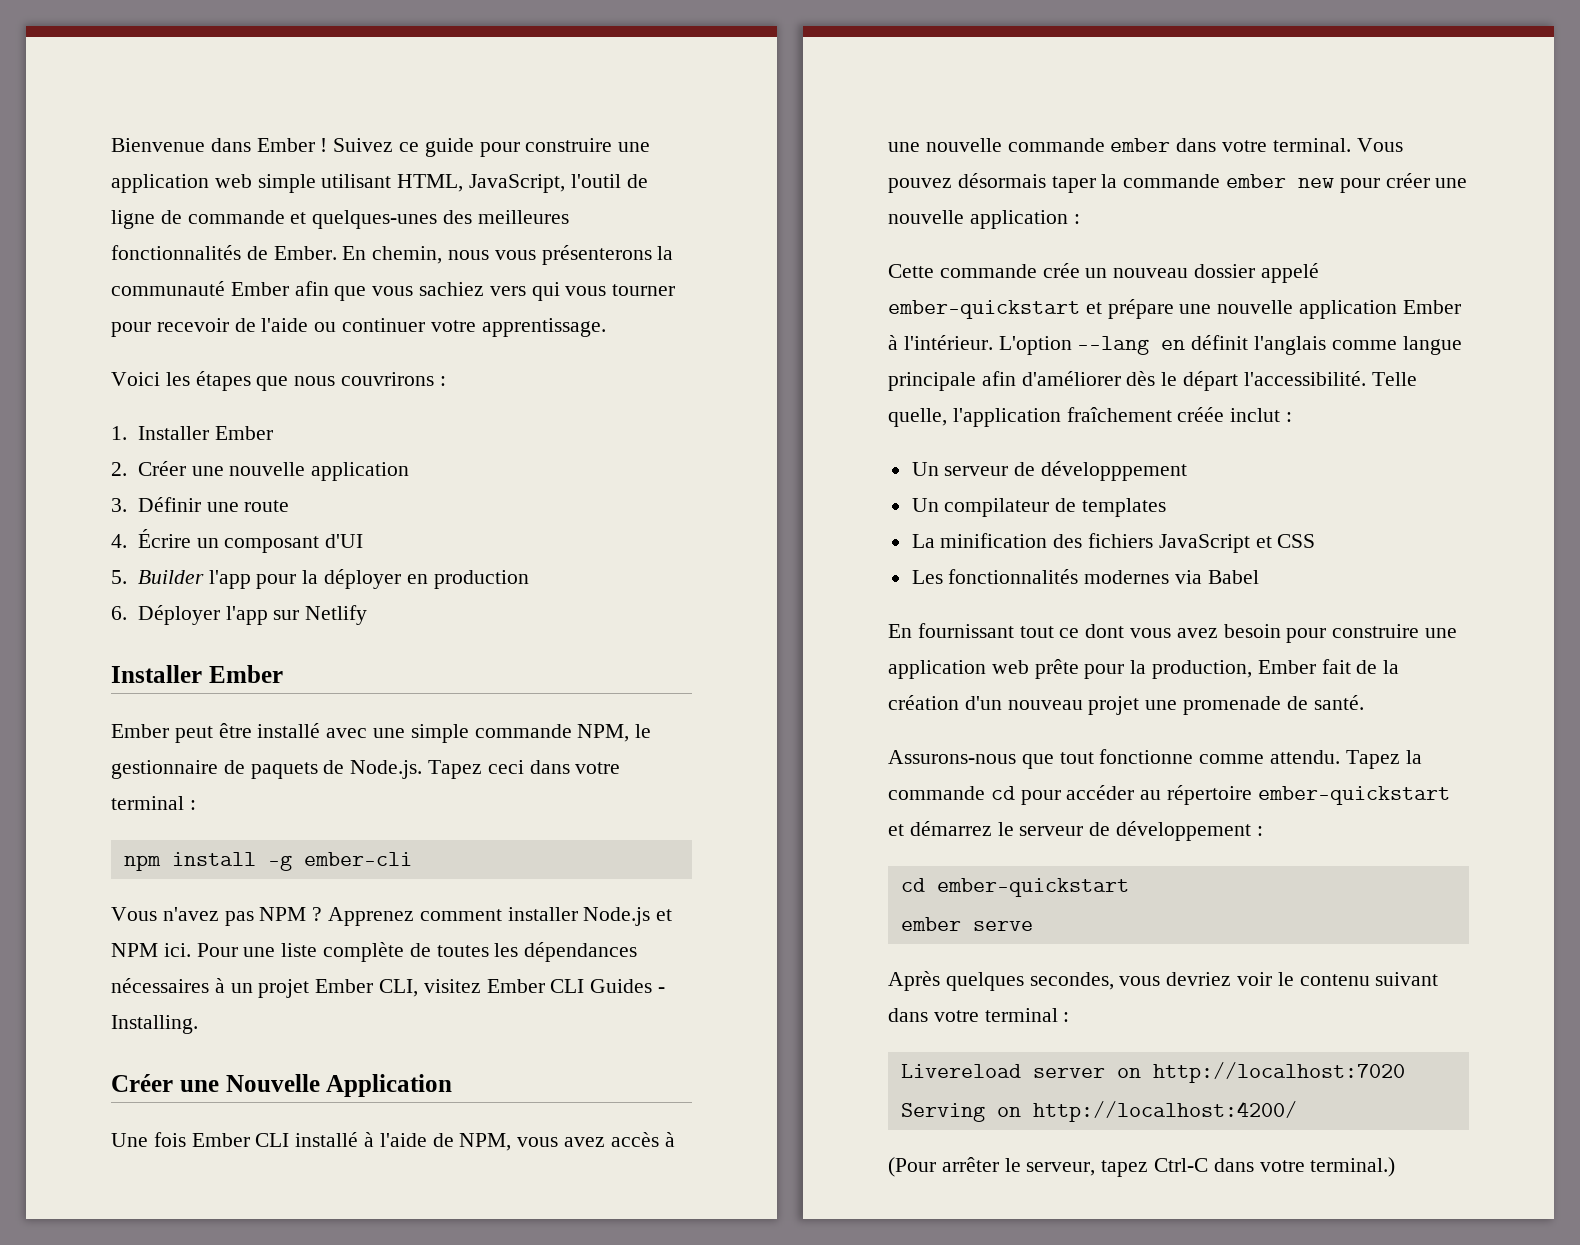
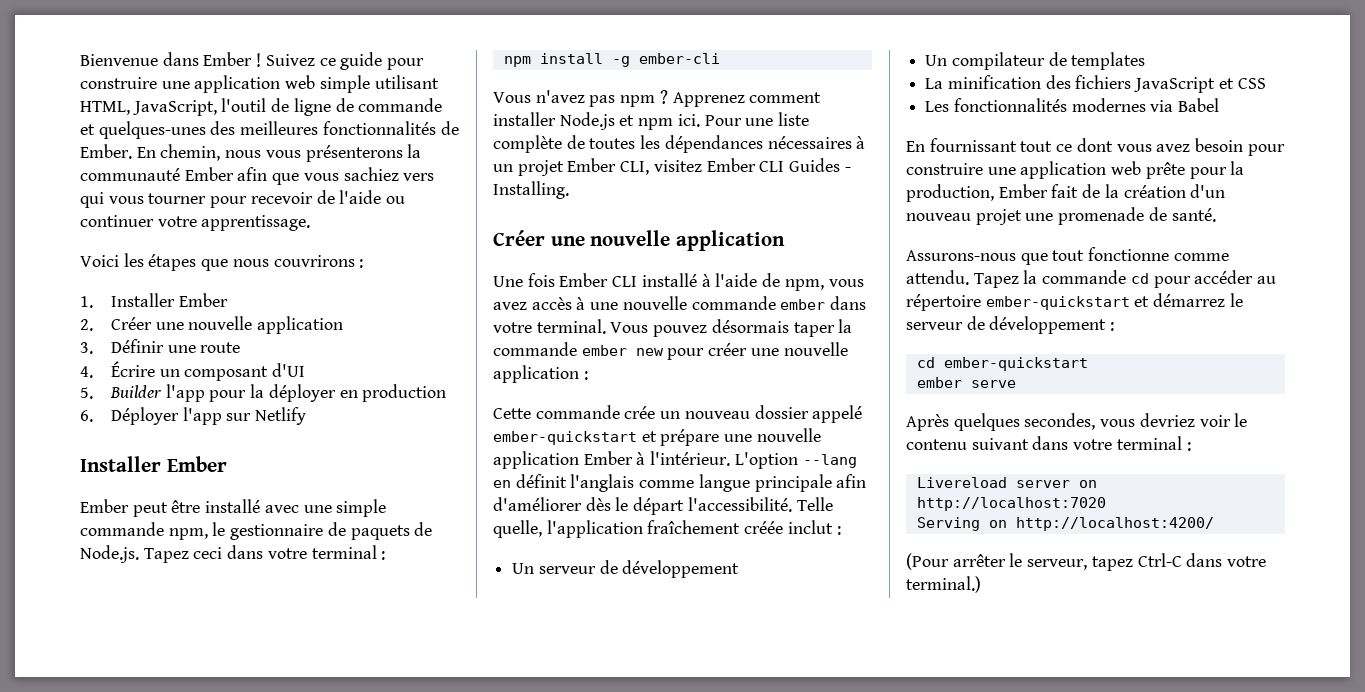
[577,724,630,742] NPM, -> [168,528,208,540] npm,
[259,907,307,921] NPM -> [620,95,656,107] npm
[111,943,158,957] NPM -> [638,118,674,130] npm
[225,1074,453,1097] Nouvelle Application -> [590,230,785,251] nouvelle application
[459,1133,512,1151] NPM, -> [784,279,824,291] npm,
[1041,461,1188,481] développpement -> [622,560,740,578] développement

